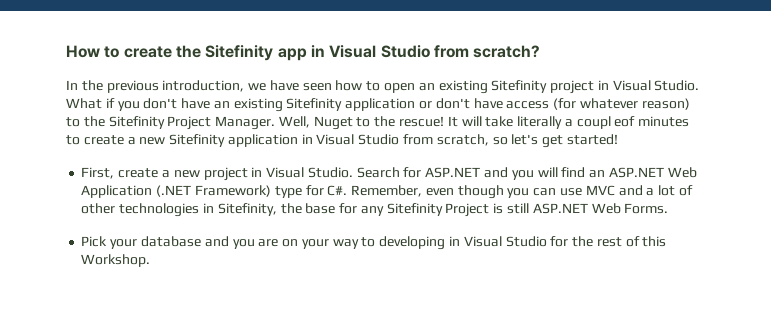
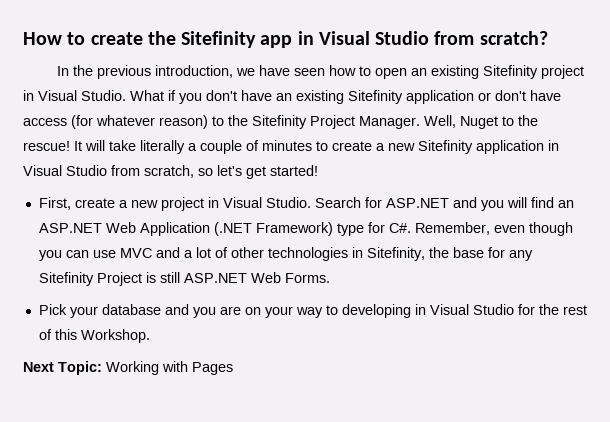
[576,116,636,129] coupl eof -> [200,140,259,154] couple of
(151, 260) none -> [23,361,233,375] // Next Topic: Working with Pages

